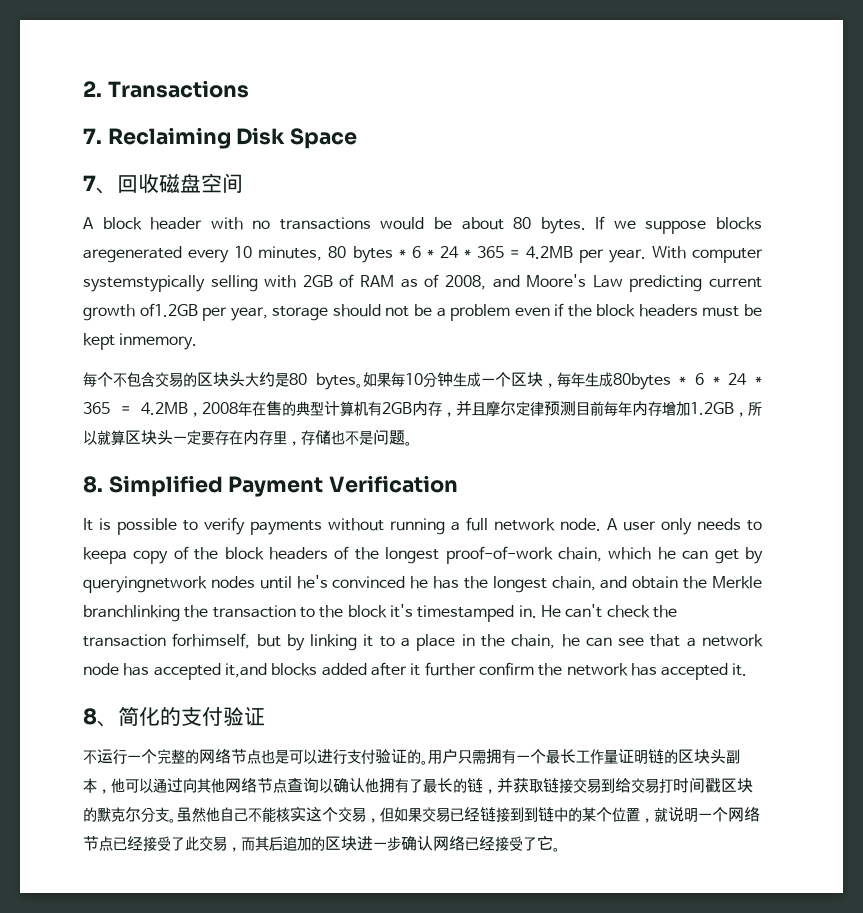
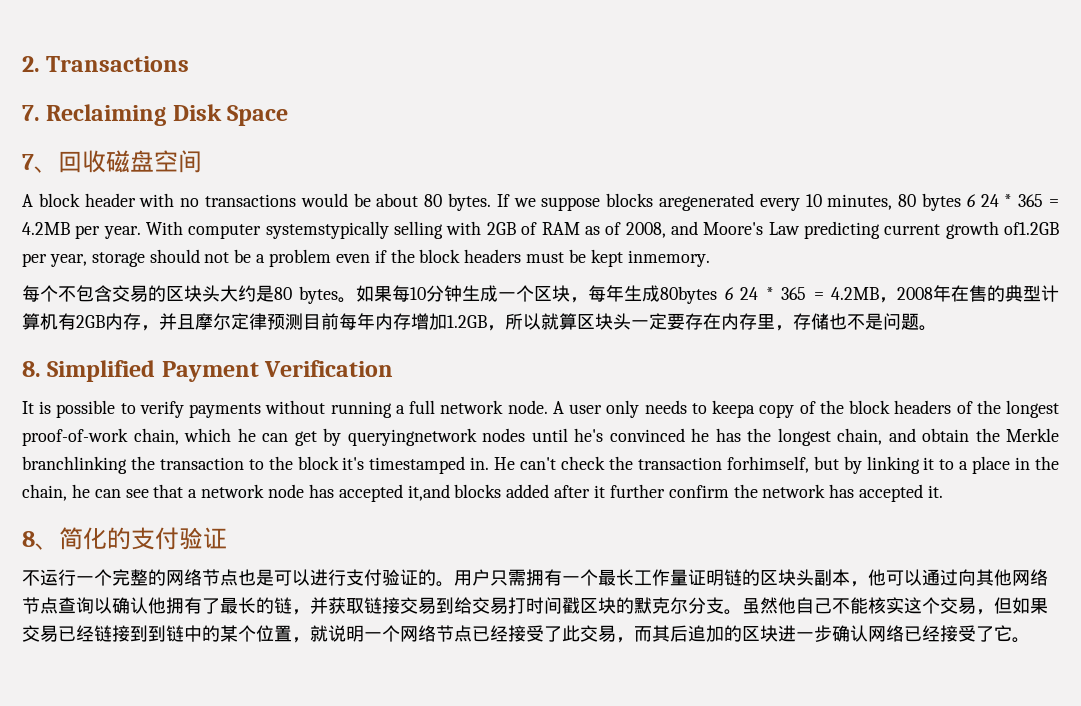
[398,246,434,258] * 6 * -> [966,194,975,207] 6
[679,373,720,385] * 6 * -> [724,287,733,300] 6

